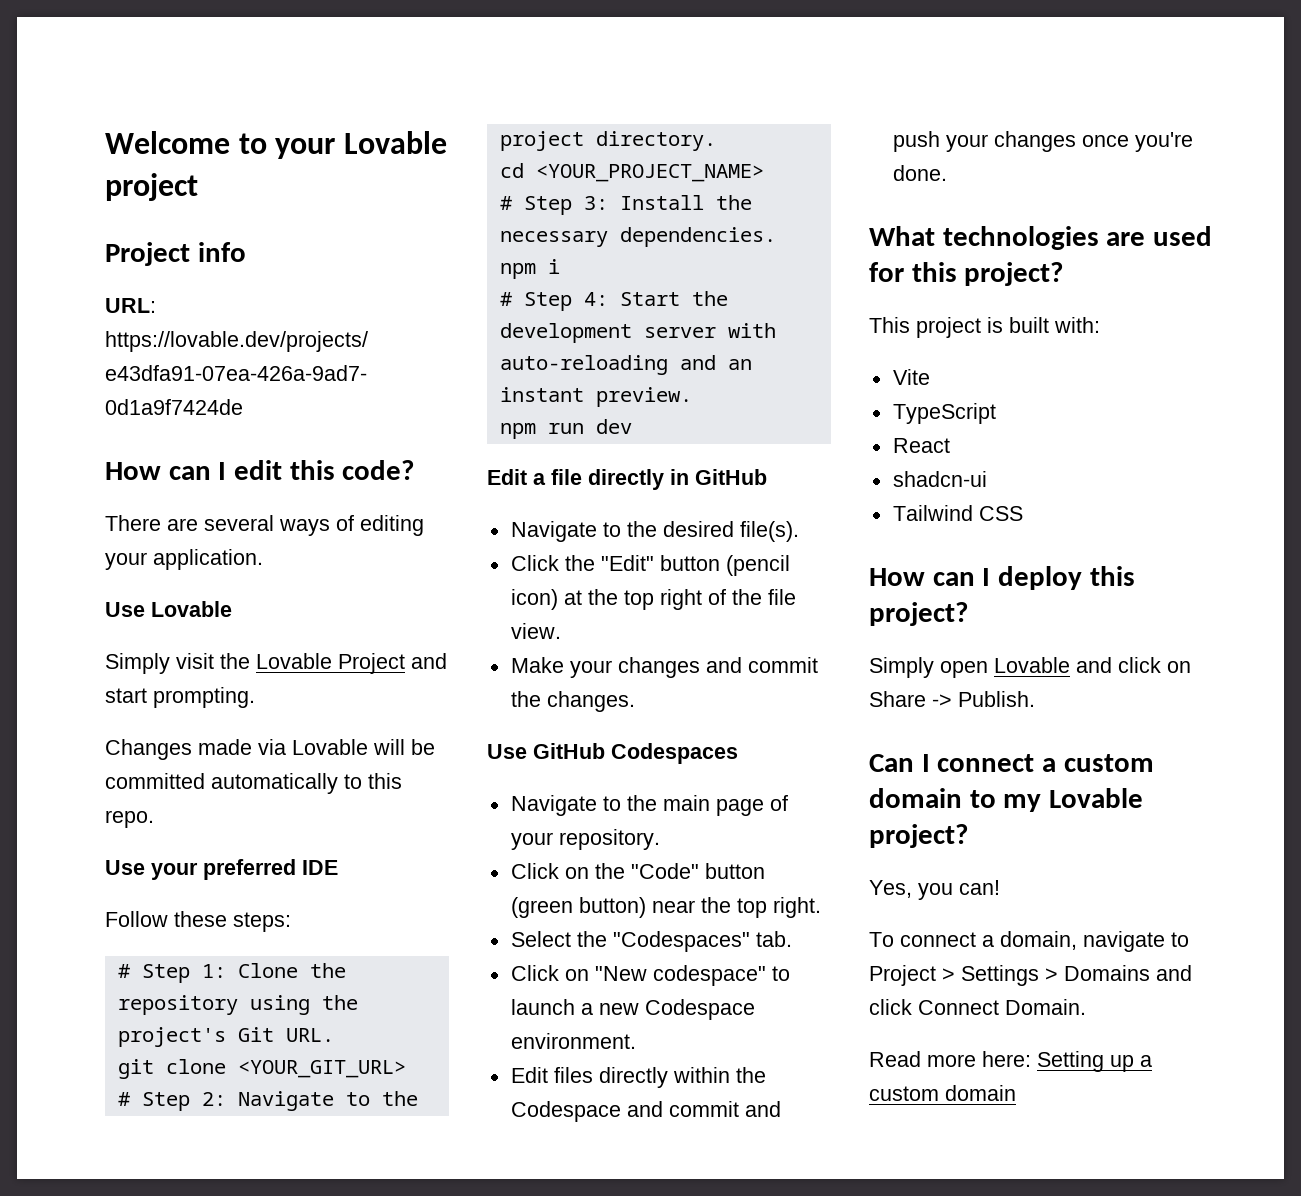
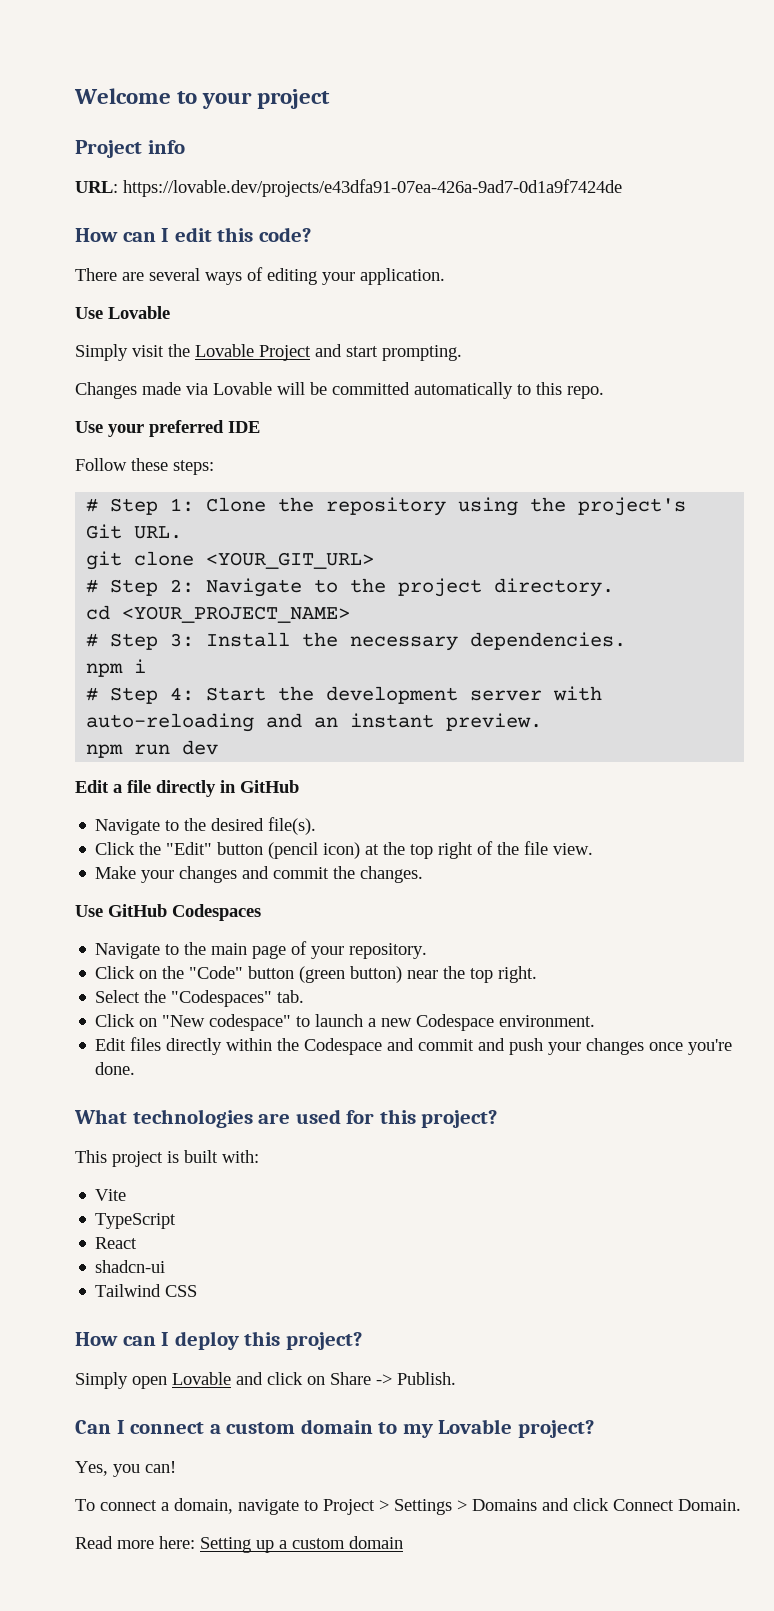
[343,131,447,154] Lovable -> (253, 100) none

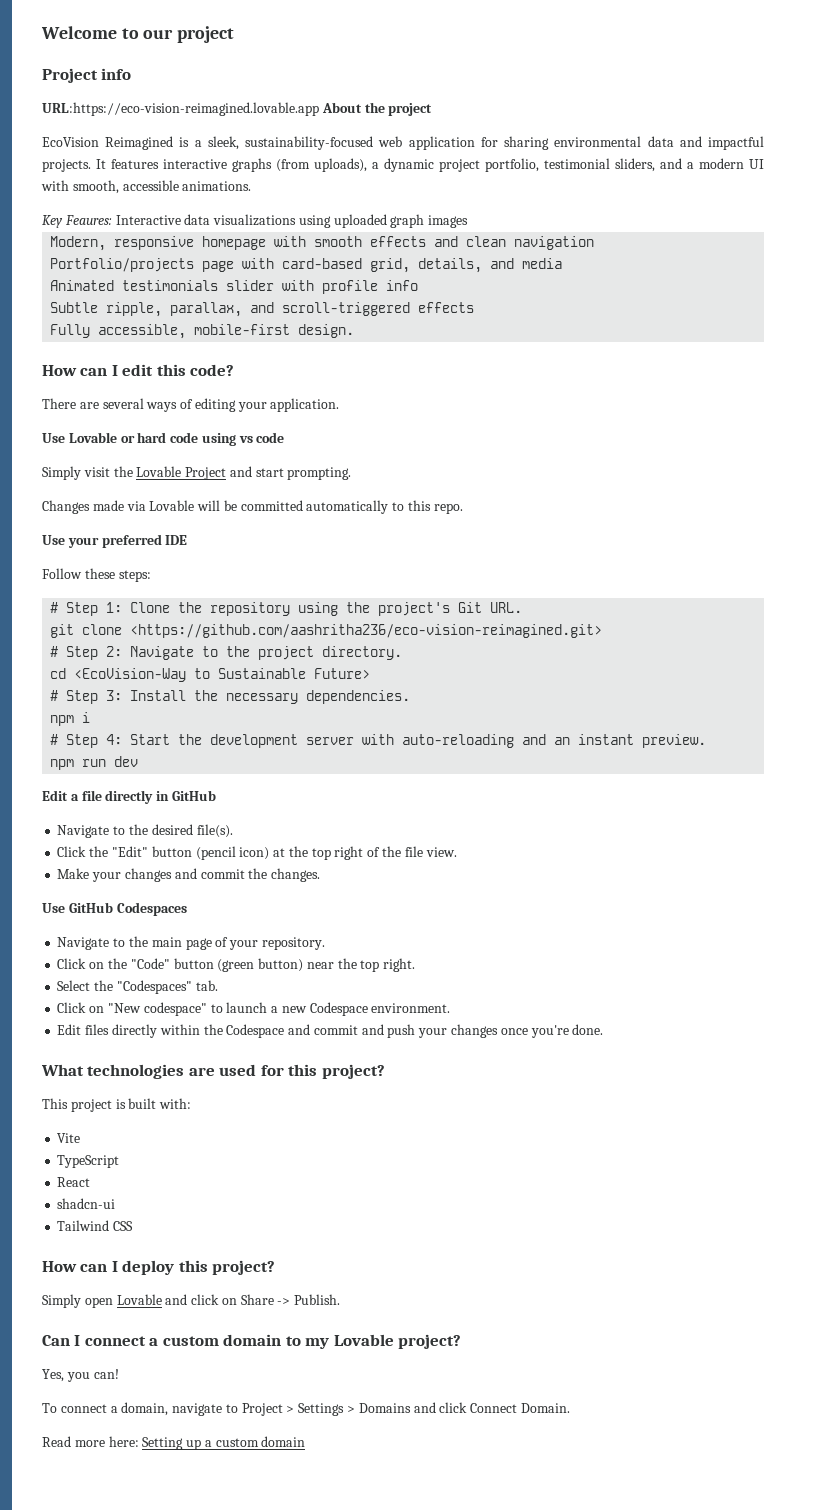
[202,92,253,109] your -> [143,29,174,39] our
[75,179,622,197] URL: https://lovable.dev/projects/e43dfa91-07ea-426a-9ad7-0d1a9f7424de -> [42,102,433,116] [42,136,765,150] [42,158,764,172] [41,180,252,194] [42,214,469,228] [50,236,595,251] [50,258,563,273] [50,280,419,294] [50,302,475,317] [50,324,355,339] URL:https://eco-vision-reimagined.lovable.app About the project // EcoVision Reimagined is a sleek, sustainability-focused web application for sharing environmental data and impactful projects. It features interactive graphs (from uploads), a dynamic project portfolio, testimonial sliders, and a modern UI with smooth, accessible animations. // Key Feaures: Interactive data visualizations using uploaded graph images // Modern, responsive homepage with smooth effects and clean navigation // Portfolio/projects page with card-based grid, details, and media // Animated testimonials slider with profile info // Subtle ripple, parallax, and scroll-triggered effects // Fully accessible, mobile-first design.
(170, 312) none -> [120,432,285,446] or hard code using vs code
[206,552,375,569] <YOUR_GIT_URL> -> [130,624,603,638] <https://github.com/aashritha236/eco-vision-reimagined.git>
[122,606,351,623] <YOUR_PROJECT_NAME> -> [74,668,371,682] <EcoVision-Way to Sustainable Future>

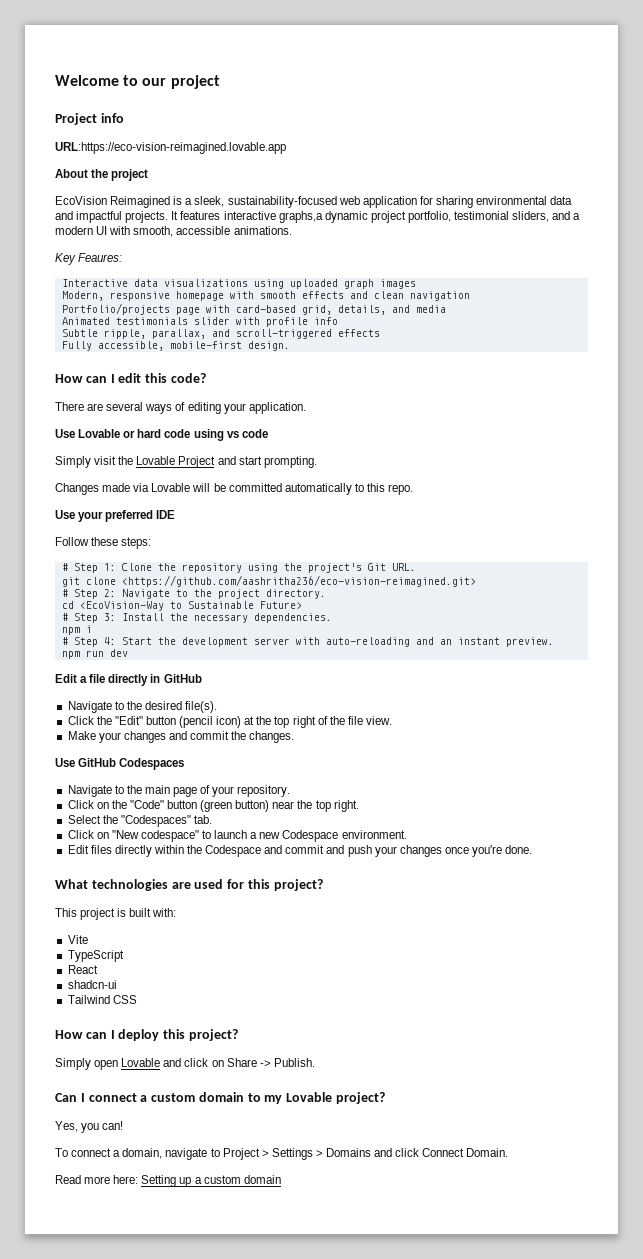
(319, 109) none -> (286, 148) //
[232,158,379,172] graphs (from uploads), a -> [278,211,323,223] graphs,a
(112, 220) none -> (123, 257) //

